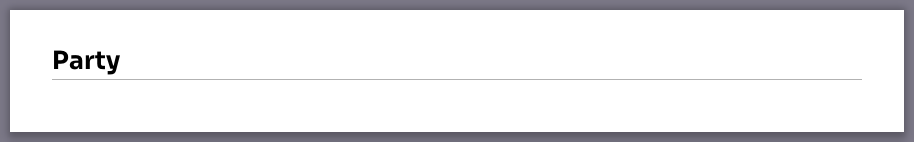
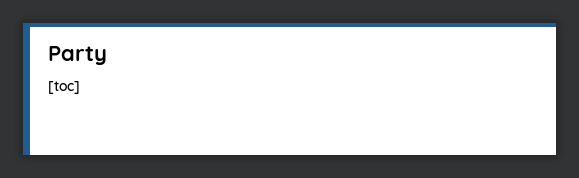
(120, 62) none -> [48,81,80,94] // [toc]

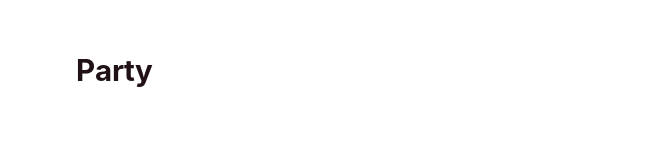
[48,81,80,94] // [toc] -> (153, 73) none

